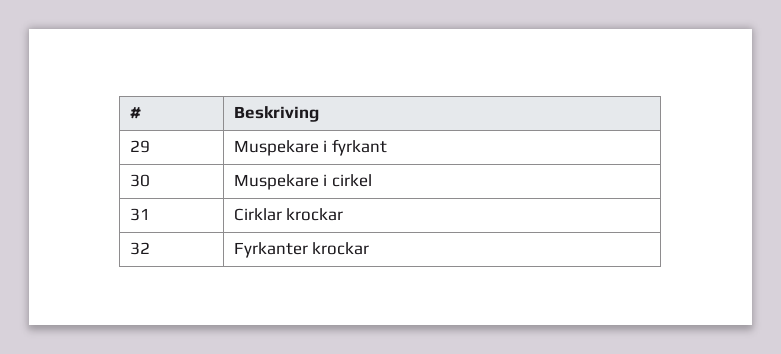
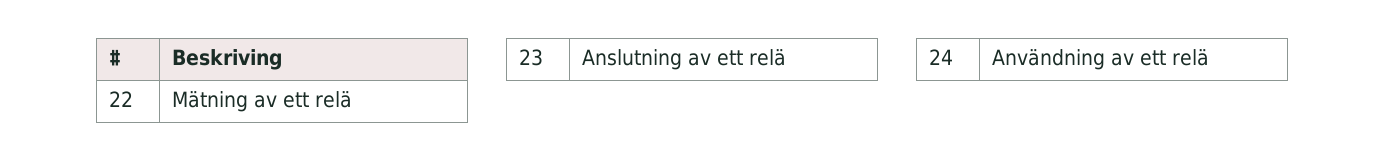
[129,140,150,153] [233,139,387,156] [129,174,150,187] [233,174,372,190] [129,208,150,221] [233,208,344,221] [129,242,150,255] [233,242,370,258] 29 | Muspekare i fyrkant // 30 | Muspekare i cirkel // 31 | Cirklar krockar // 32 | Fyrkanter krockar -> [109,91,134,107] [172,91,353,112] [519,49,544,66] [582,49,787,70] [929,49,954,65] [992,49,1210,70] 22 | Mätning av ett relä // 23 | Anslutning av ett relä // 24 | Användning av ett relä

